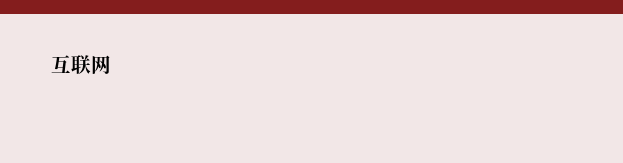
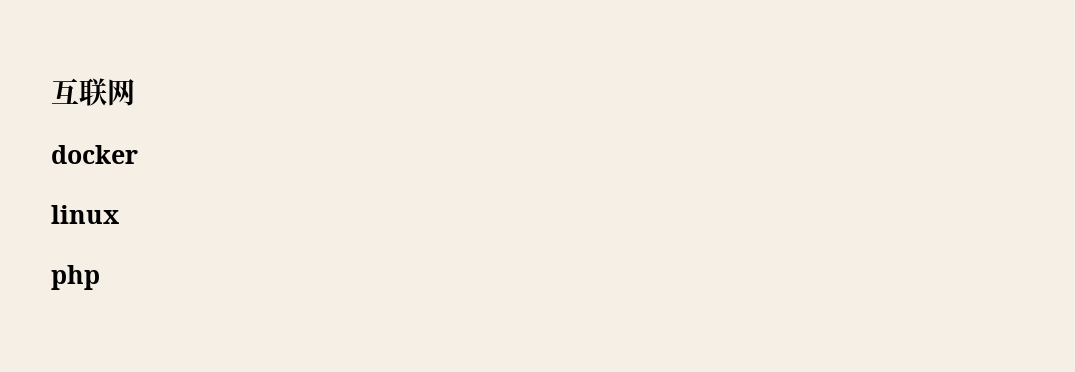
(111, 64) none -> [51,145,138,164] [51,205,119,224] [51,265,100,290] // docker // linux // php

